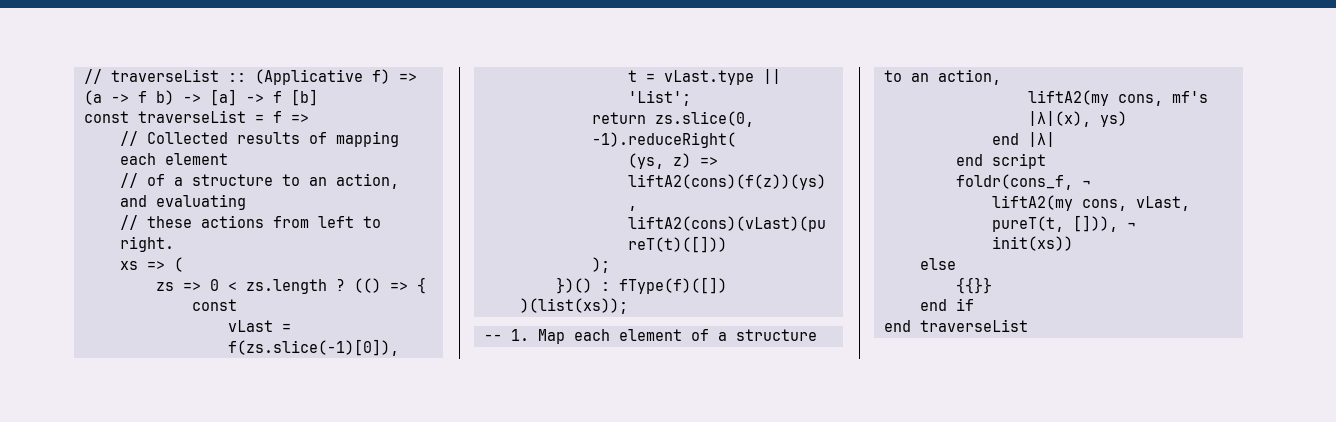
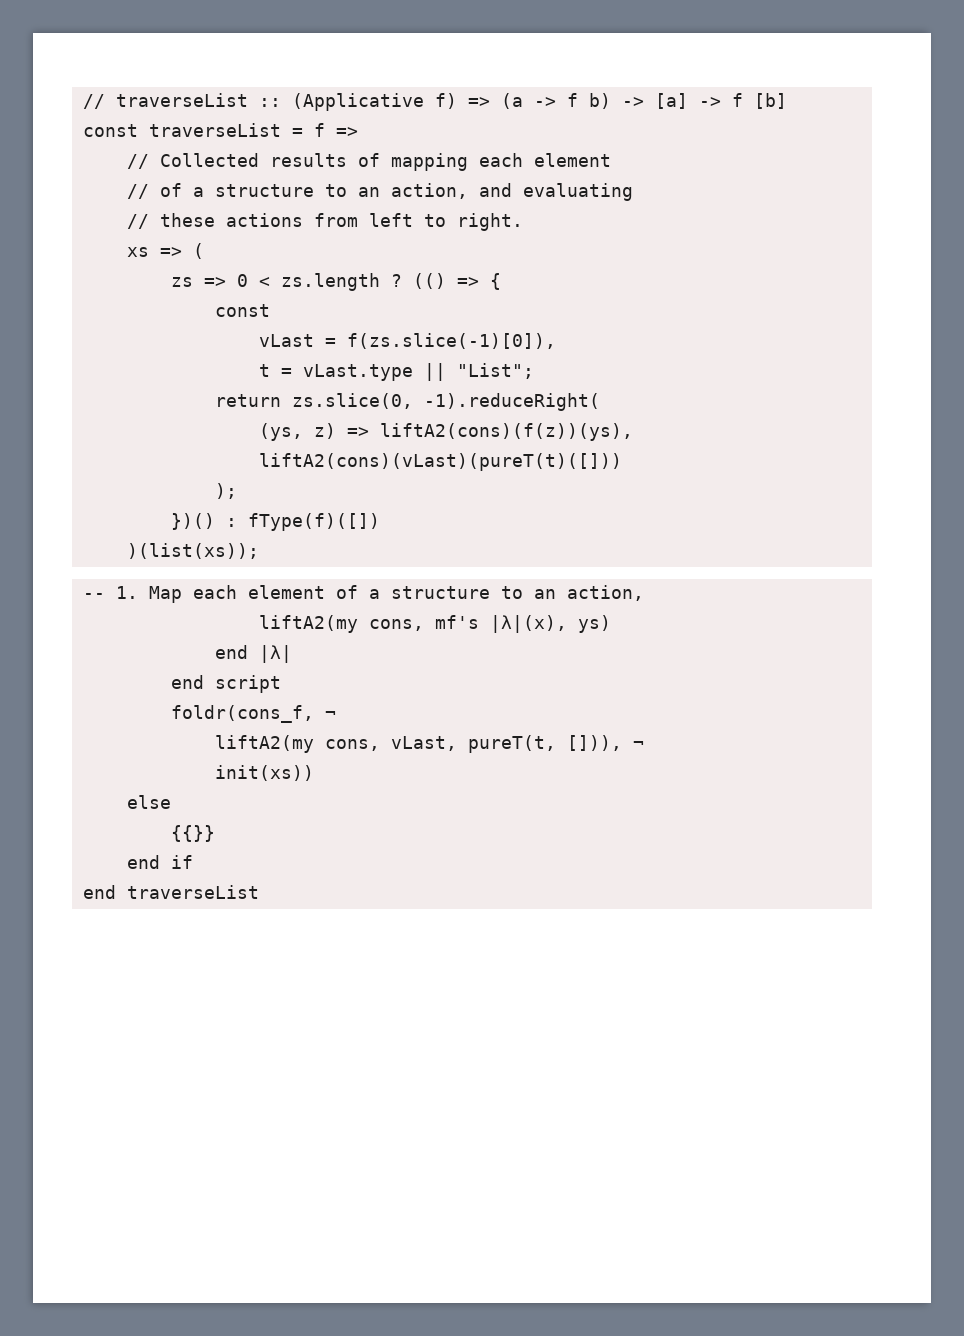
[628,90,692,106] 'List'; -> [457,363,535,379] "List";

